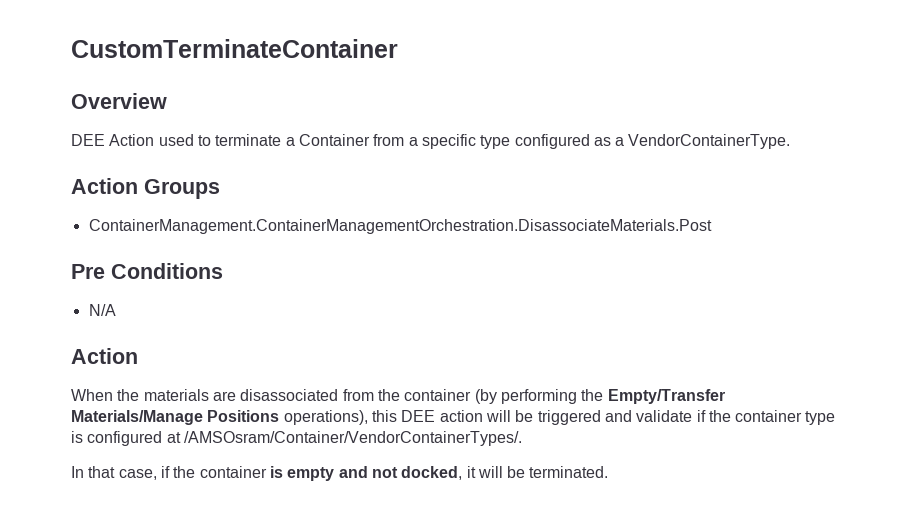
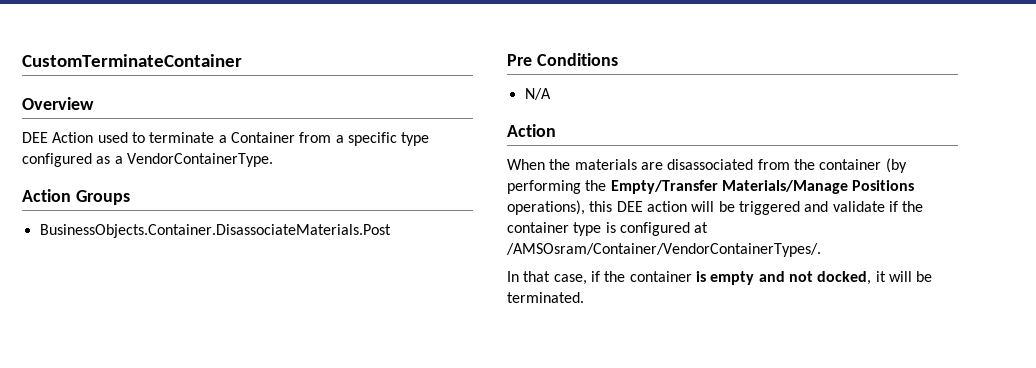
[88,219,712,234] ContainerManagement.ContainerManagementOrchestration.DisassociateMaterials.Post -> [39,224,391,238] BusinessObjects.Container.DisassociateMaterials.Post

